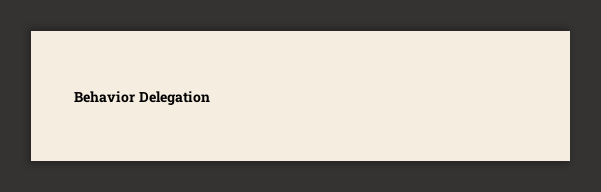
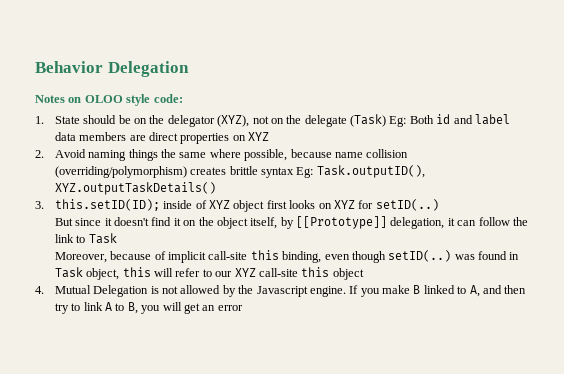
(210, 98) none -> [35,94,183,106] [35,114,510,127] [54,132,270,144] [35,149,409,161] [54,165,425,178] [54,182,216,195] [35,199,439,212] [54,216,528,229] [54,233,117,244] [54,250,520,263] [54,267,364,280] [35,285,527,297] [54,302,243,314] // Notes on OLOO style code: // 1. State should be on the delegator (XYZ), not on the delegate (Task) Eg: Both id and label data members are direct properties on XYZ // 2. Avoid naming things the same where possible, because name collision (overriding/polymorphism) creates brittle syntax Eg: Task.outputID(), XYZ.outputTaskDetails() // 3. this.setID(ID); inside of XYZ object first looks on XYZ for setID(..) // But since it doesn't find it on the object itself, by [[Prototype]] delegation, it can follow the link to Task // Moreover, because of implicit call-site this binding, even though setID(..) was found in Task object, this will refer to our XYZ call-site this object // 4. Mutual Delegation is not allowed by the Javascript engine. If you make B linked to A, and then try to link A to B, you will get an error

